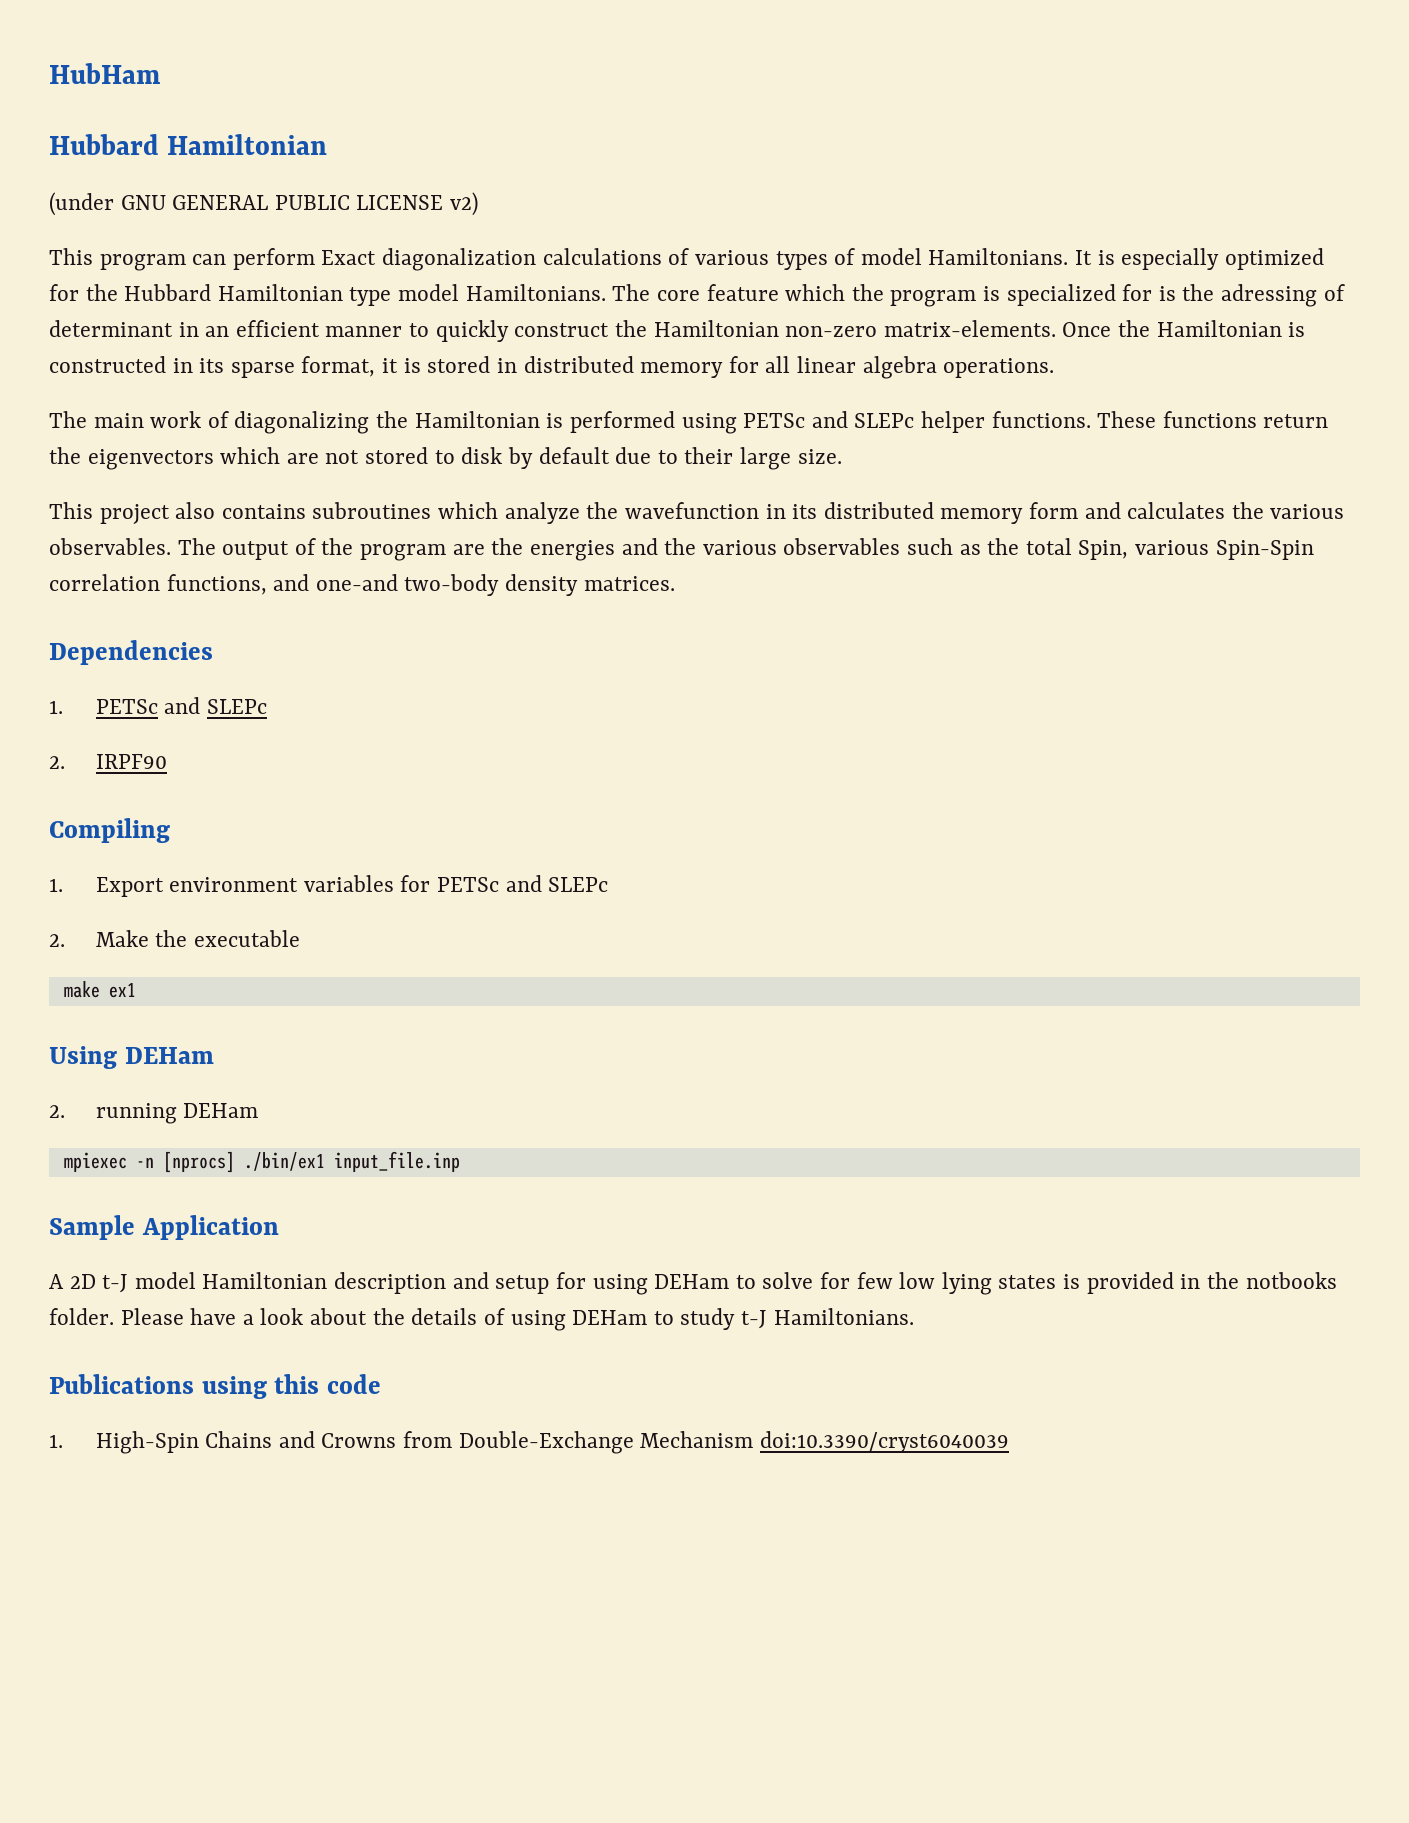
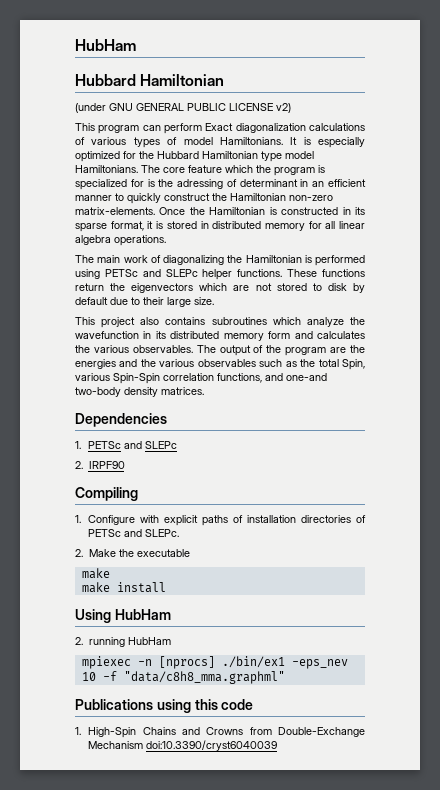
[95,875,609,897] Export environment variables for PETSc and SLEPc -> [88,515,366,526] [88,529,180,537] Configure with explicit paths of installation directories of PETSc and SLEPc.
[108,983,136,998] ex1 -> [81,582,166,593] // make install
[124,1047,214,1064] DEHam -> [114,609,171,620] HubHam
[183,1103,259,1118] DEHam -> [127,637,171,645] HubHam
[333,1151,460,1172] [49,1215,279,1240] [49,1272,1337,1295] [49,1308,914,1331] input_file.inp // Sample Application // A 2D t-J model Hamiltonian description and setup for using DEHam to solve for few low lying states is provided in the notbooks folder. Please have a look about the details of using DEHam to study t-J Hamiltonians. -> [291,659,348,669] [81,671,285,684] -eps_nev 10 -f "data/c8h8_mma.graphml"

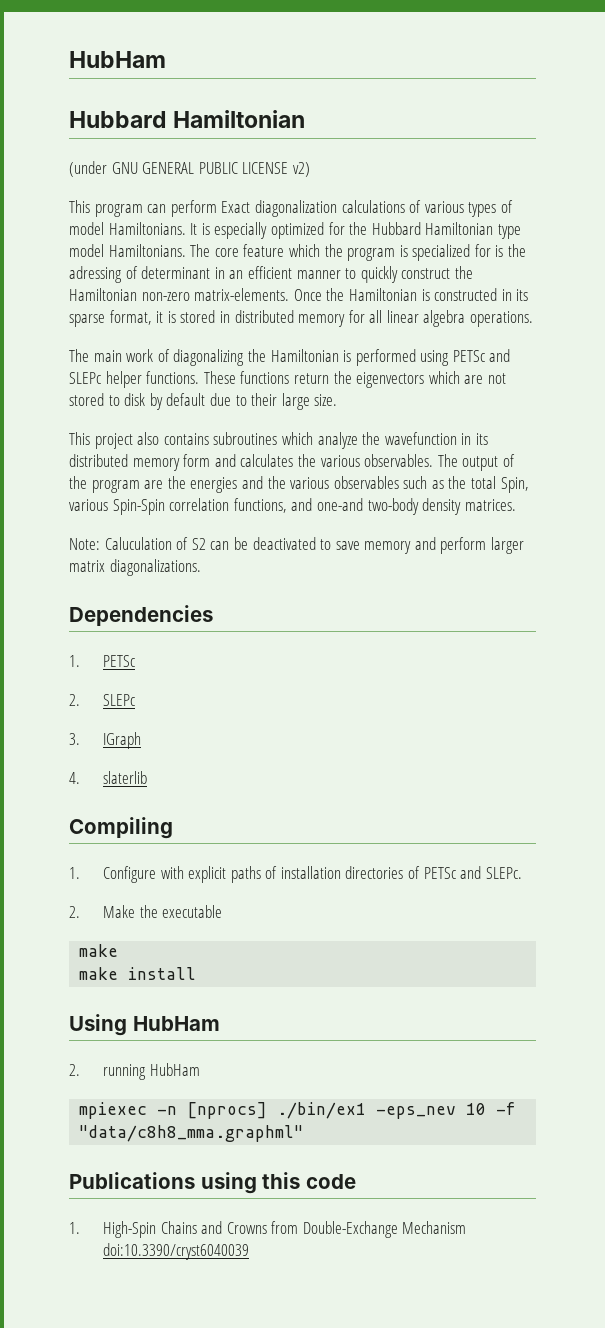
(204, 391) none -> [69,537,525,554] [69,559,201,576] // Note: Caluculation of S2 can be deactivated to save memory and perform larger matrix diagonalizations.
[124,441,143,449] and -> [69,694,80,706] // 2.
[75,461,125,469] 2. IRPF90 -> [69,732,141,749] [69,771,147,784] 3. IGraph // 4. slaterlib

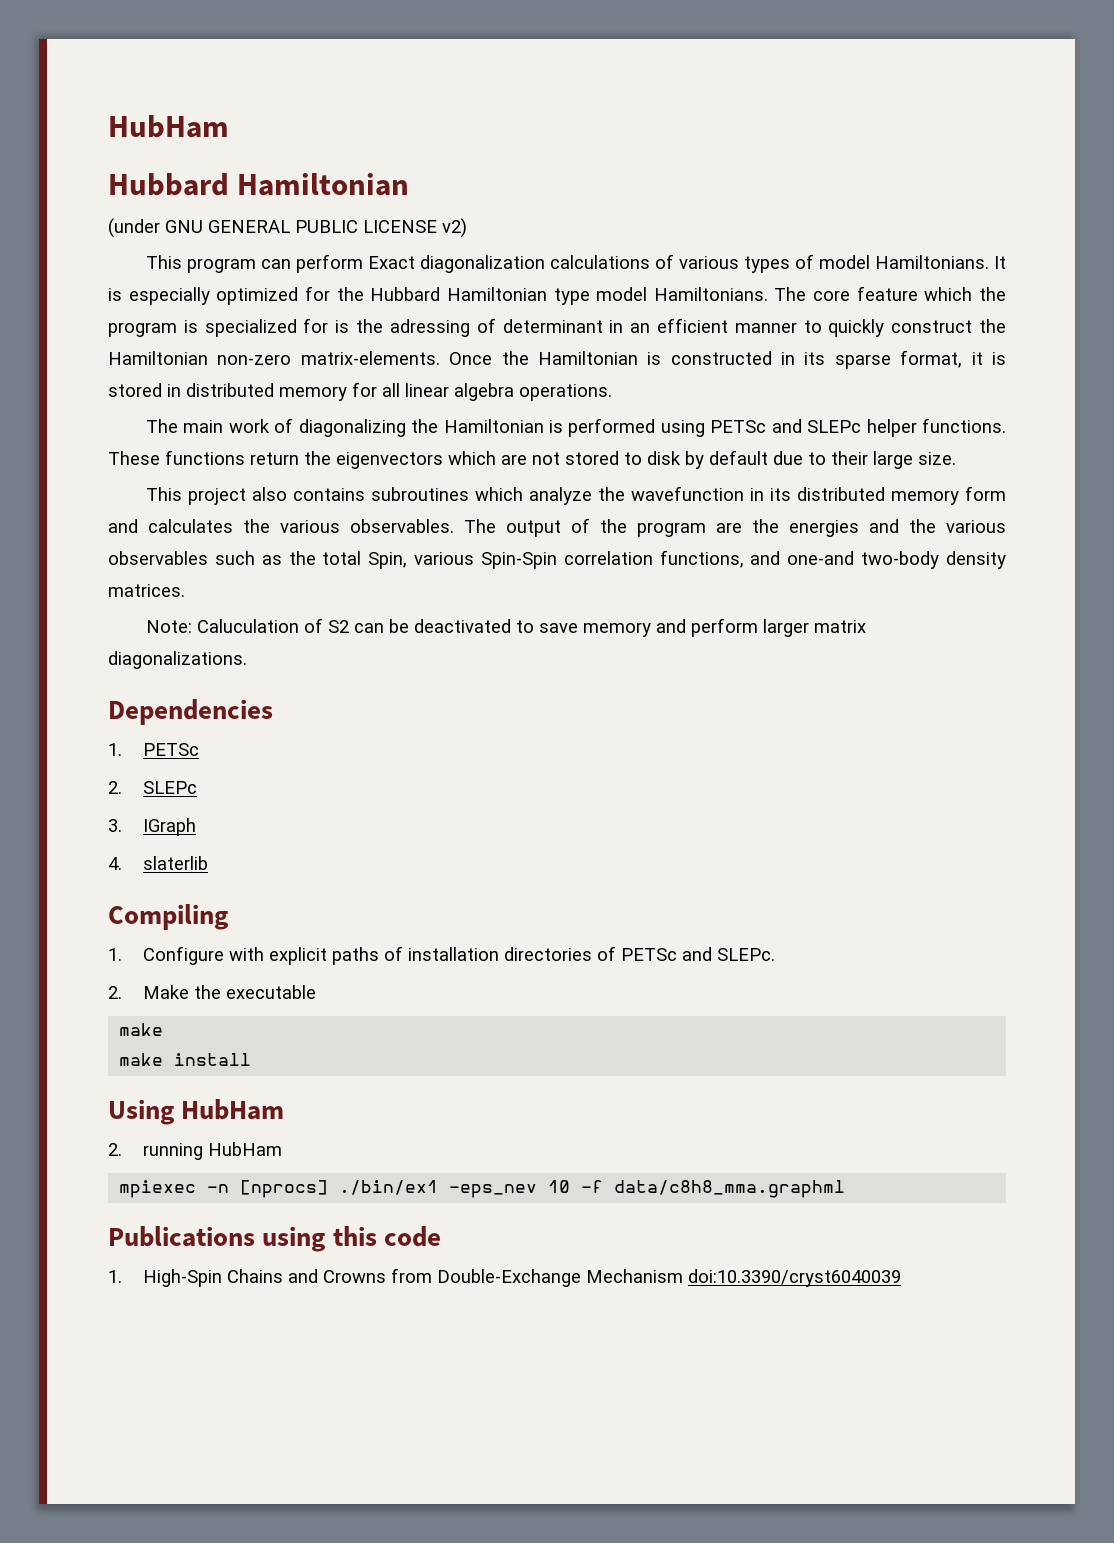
[79,1125,304,1142] "data/c8h8_mma.graphml" -> [614,1180,846,1198] data/c8h8_mma.graphml

